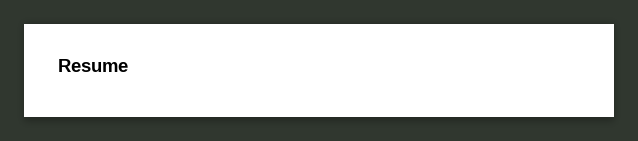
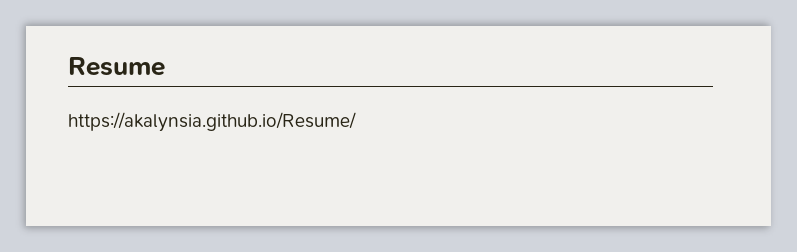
(128, 65) none -> [68,112,356,132] // https://akalynsia.github.io/Resume/

